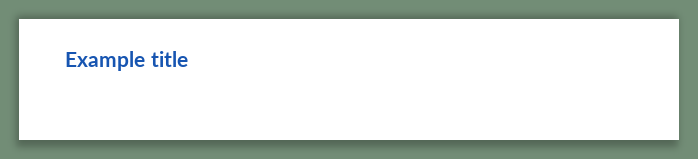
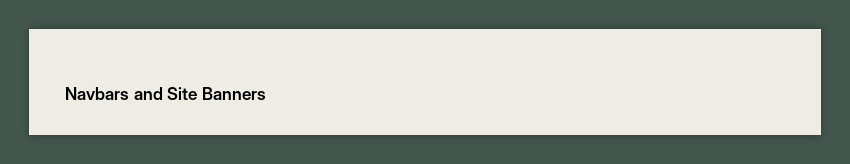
[65,51,188,71] Example title -> [65,87,266,100] Navbars and Site Banners

